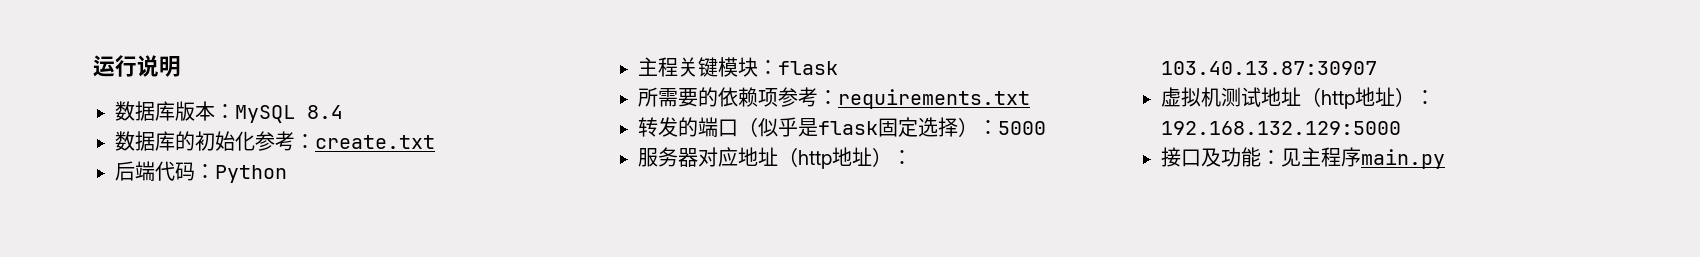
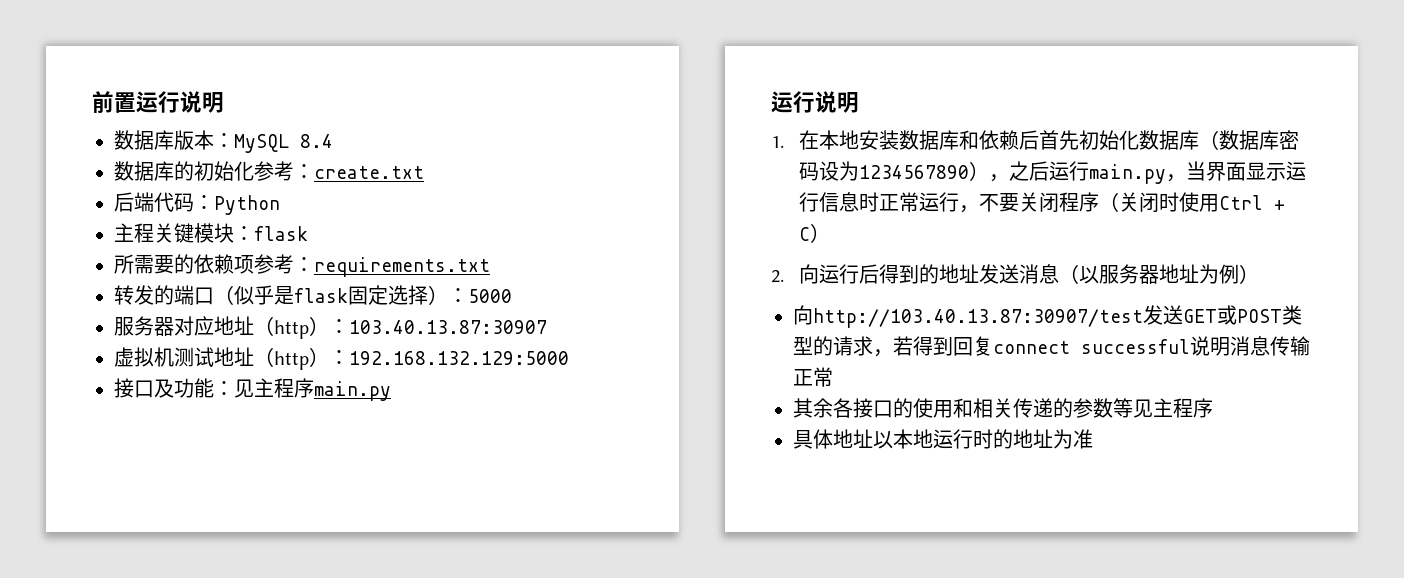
(93, 66) none -> [92,91,136,113] 前置
[832,147,872,166] 地址 -> (309, 329) none
[1355,87,1395,106] 地址 -> (309, 360) none
(1445, 159) none -> [771,91,859,113] [771,130,1300,150] [799,161,1307,184] [799,192,1286,213] [799,223,831,243] [771,264,1260,284] [793,305,1302,328] [793,336,1310,357] [793,367,833,387] [793,398,1213,418] [793,429,1093,449] // 运行说明 // 1.在本地安装数据库和依赖后首先初始化数据库（数据库密码设为1234567890），之后运行main.py，当界面显示运行信息时正常运行，不要关闭程序（关闭时使用Ctrl + C） // 2.向运行后得到的地址发送消息（以服务器地址为例） // 向http://103.40.13.87:30907/test发送GET或POST类型的请求，若得到回复connect successful说明消息传输正常 // 其余各接口的使用和相关传递的参数等见主程序 // 具体地址以本地运行时的地址为准

